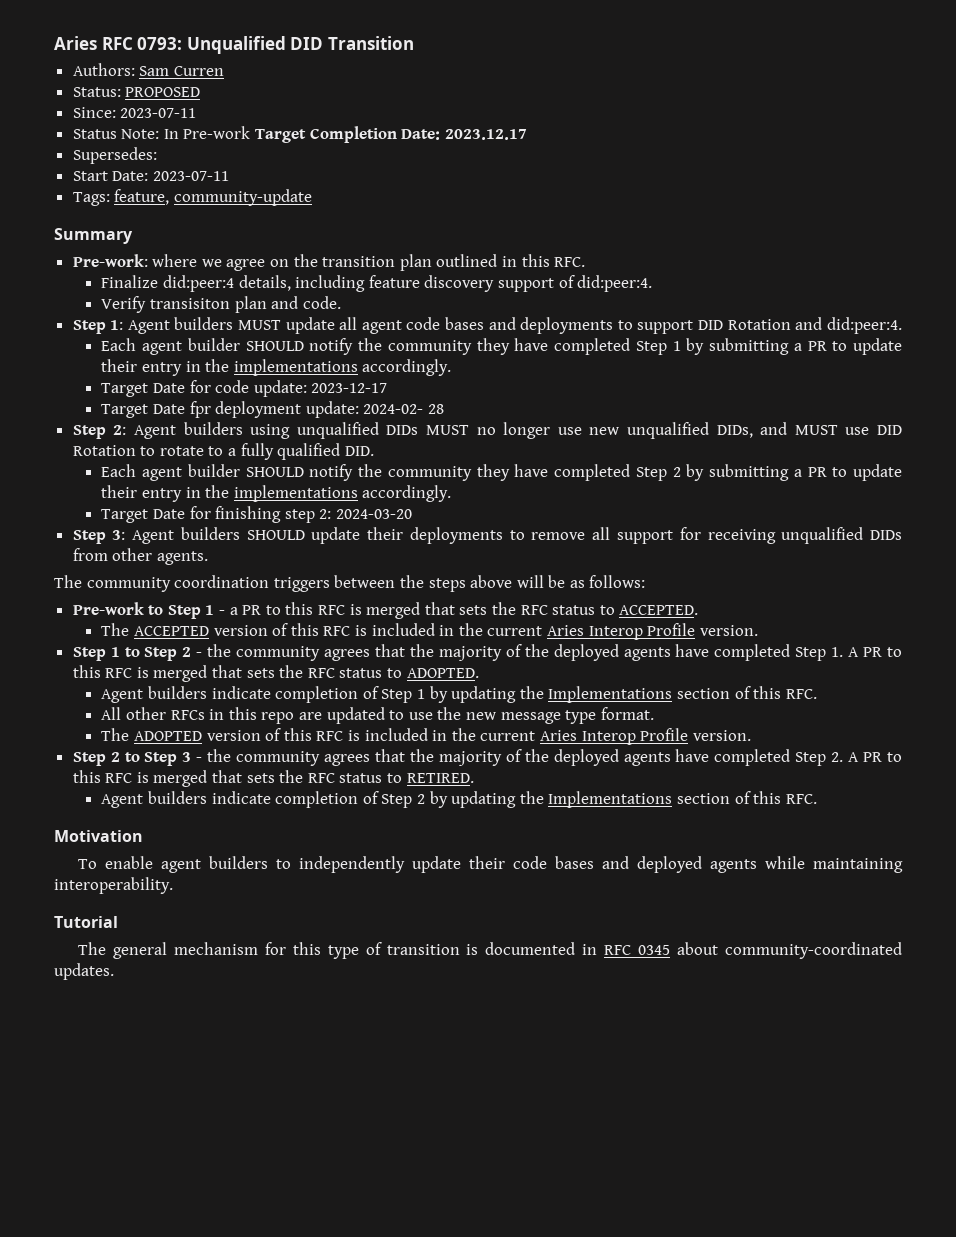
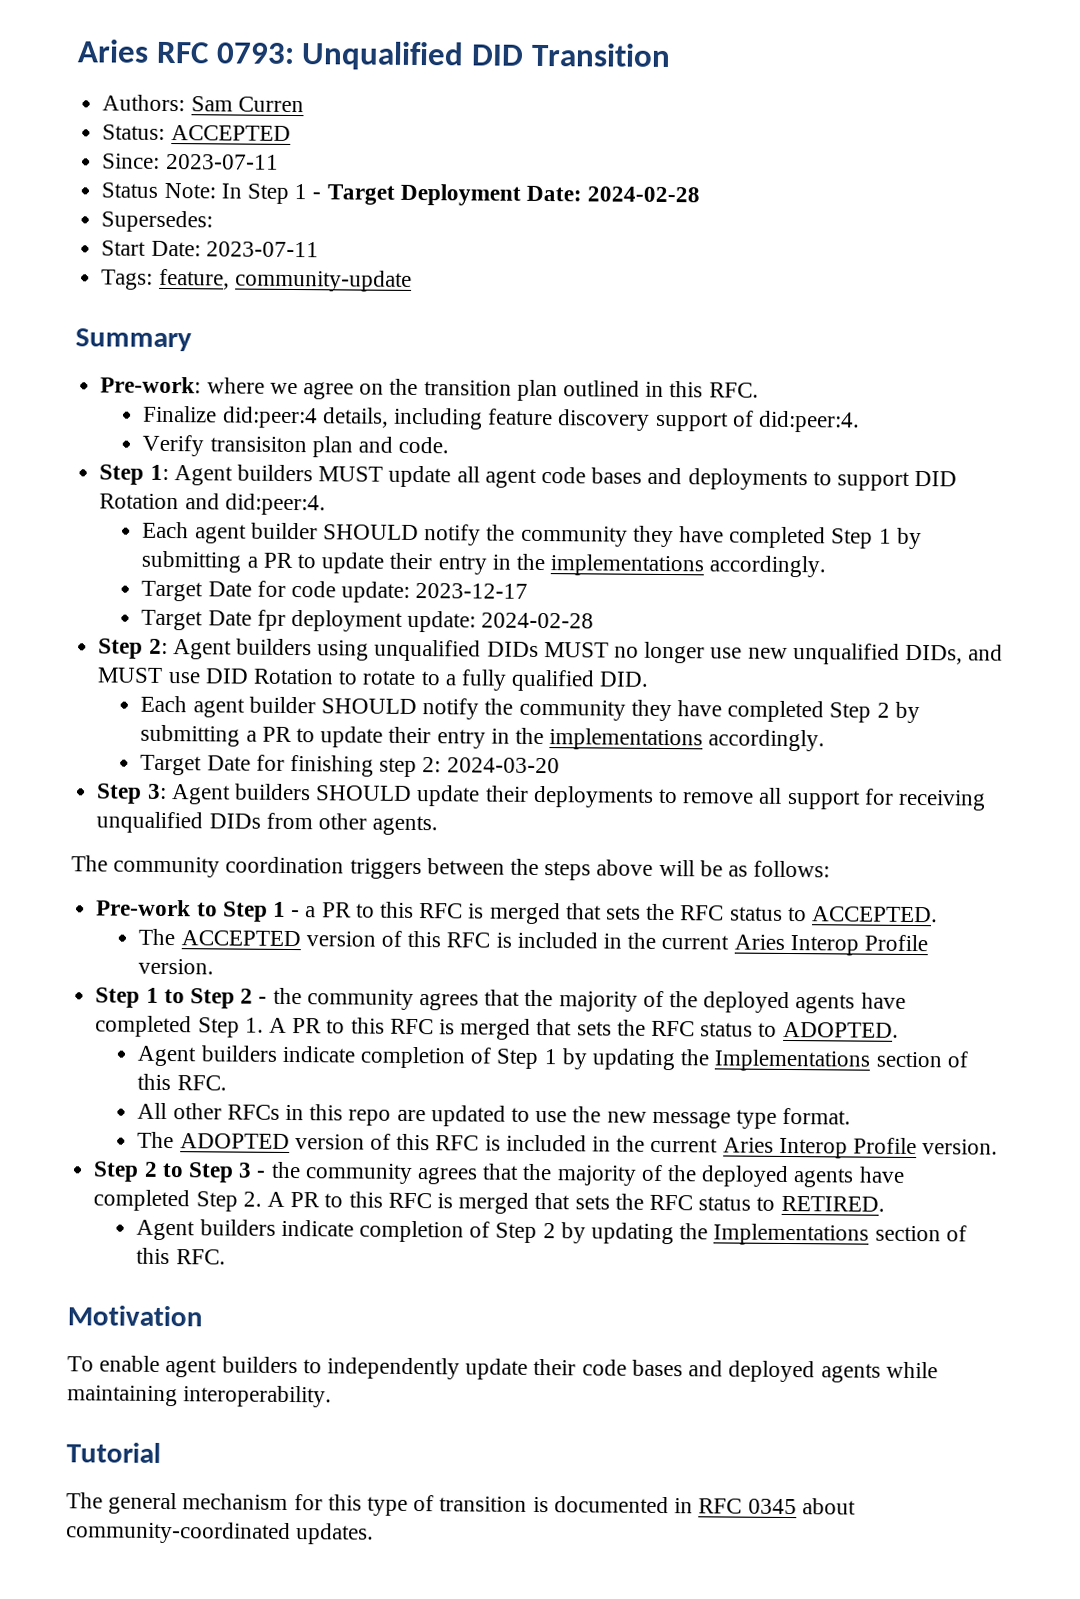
[125,87,201,97] PROPOSED -> [170,125,291,141] ACCEPTED
[183,126,527,143] Pre-work Target Completion Date: 2023.12.17 -> [246,183,701,206] Step 1 - Target Deployment Date: 2024-02-28
[363,404,444,414] 2024-02- 28 -> [481,612,595,629] 2024-02-28

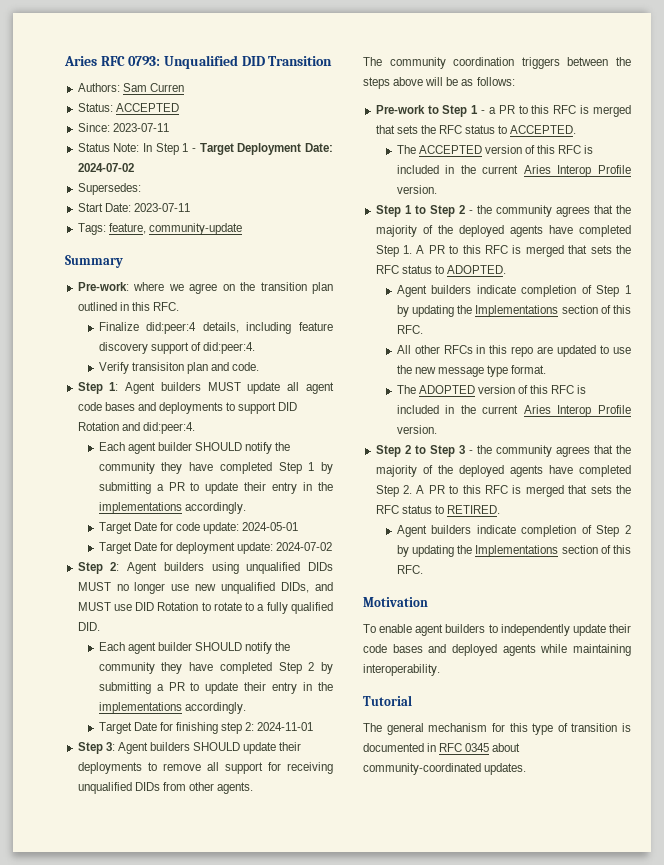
[587,186,701,203] 2024-02-28 -> [77,163,134,172] 2024-07-02
[415,582,529,599] [141,609,286,631] 2023-12-17 // Target Date fpr -> [242,522,299,531] [98,542,173,554] 2024-05-01 // Target Date for
[481,612,595,629] 2024-02-28 -> [276,542,333,551] 2024-07-02
[446,757,560,774] 2024-03-20 -> [257,722,314,731] 2024-11-01

